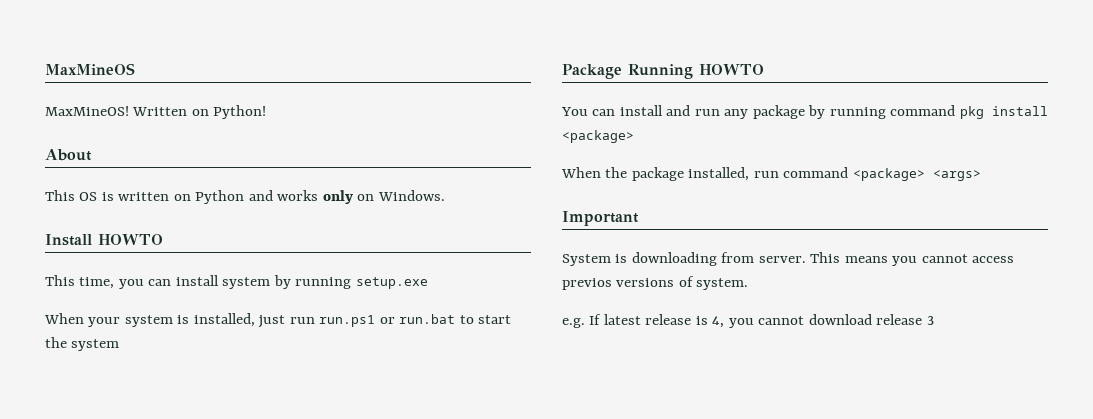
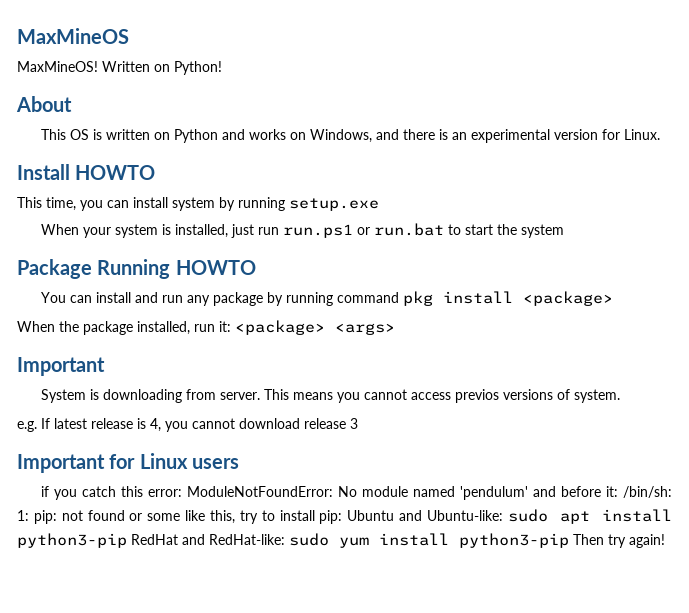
[322,190,445,204] only on Windows. -> [289,129,660,143] on Windows, and there is an experimental version for Linux.
[783,167,849,178] command -> [219,321,231,332] it:
(934, 320) none -> [17,453,239,473] [40,486,672,500] [17,509,673,524] [17,533,665,548] // Important for Linux users // if you catch this error: ModuleNotFoundError: No module named 'pendulum' and before it: /bin/sh: 1: pip: not found or some like this, try to install pip: Ubuntu and Ubuntu-like: sudo apt install python3-pip RedHat and RedHat-like: sudo yum install python3-pip Then try again!

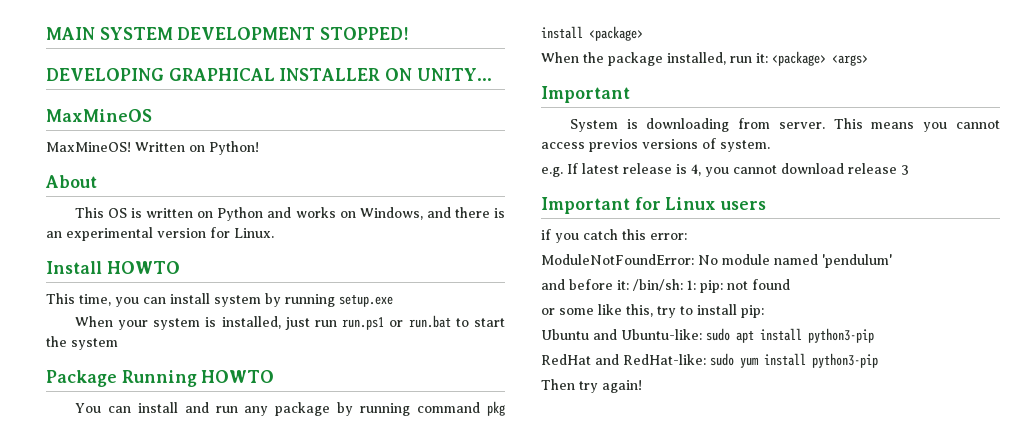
(17, 36) none -> [46,27,410,40] [46,68,492,81] MAIN SYSTEM DEVELOPMENT STOPPED! // DEVELOPING GRAPHICAL INSTALLER ON UNITY... //
(182, 493) none -> (687, 236) //
(528, 493) none -> (892, 261) //
(125, 515) none -> (790, 284) //
(343, 517) none -> (764, 311) //
(127, 540) none -> (874, 335) //
(569, 540) none -> (878, 360) //

